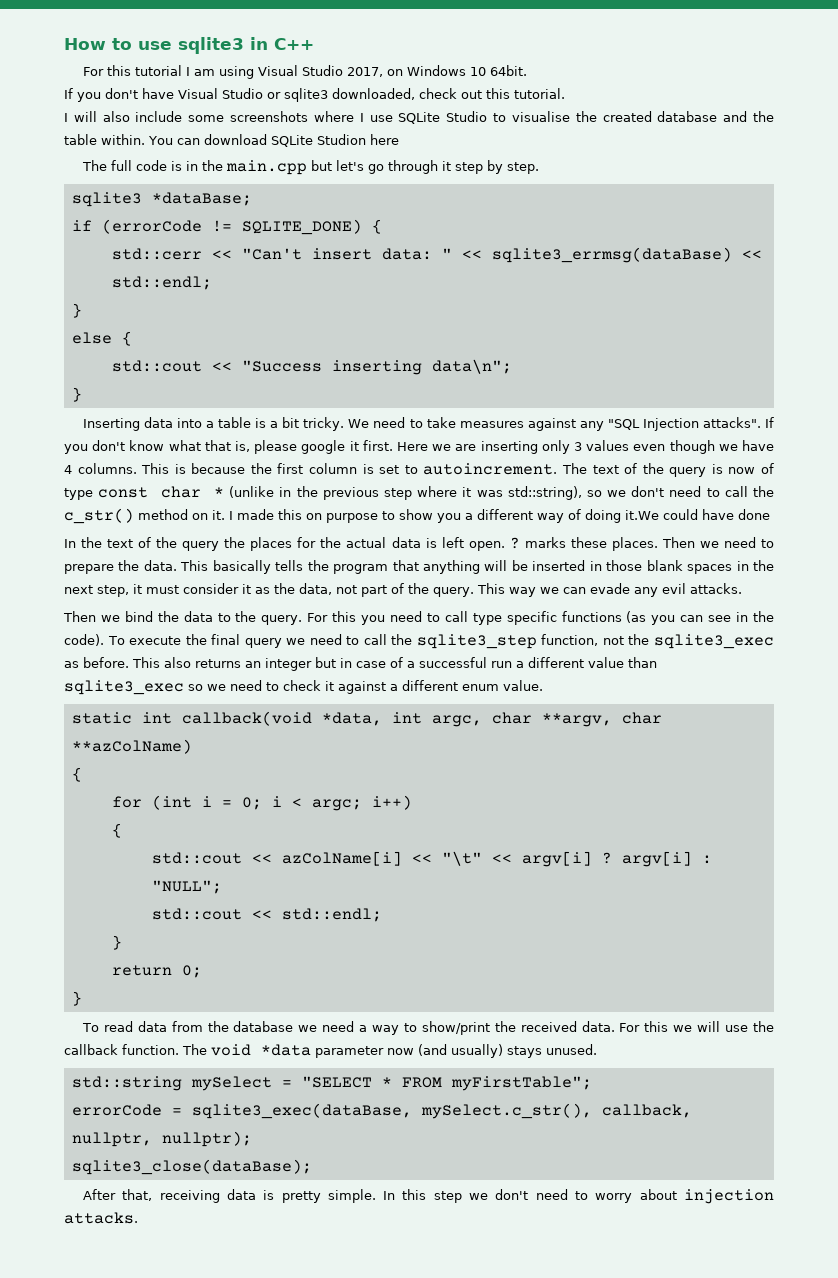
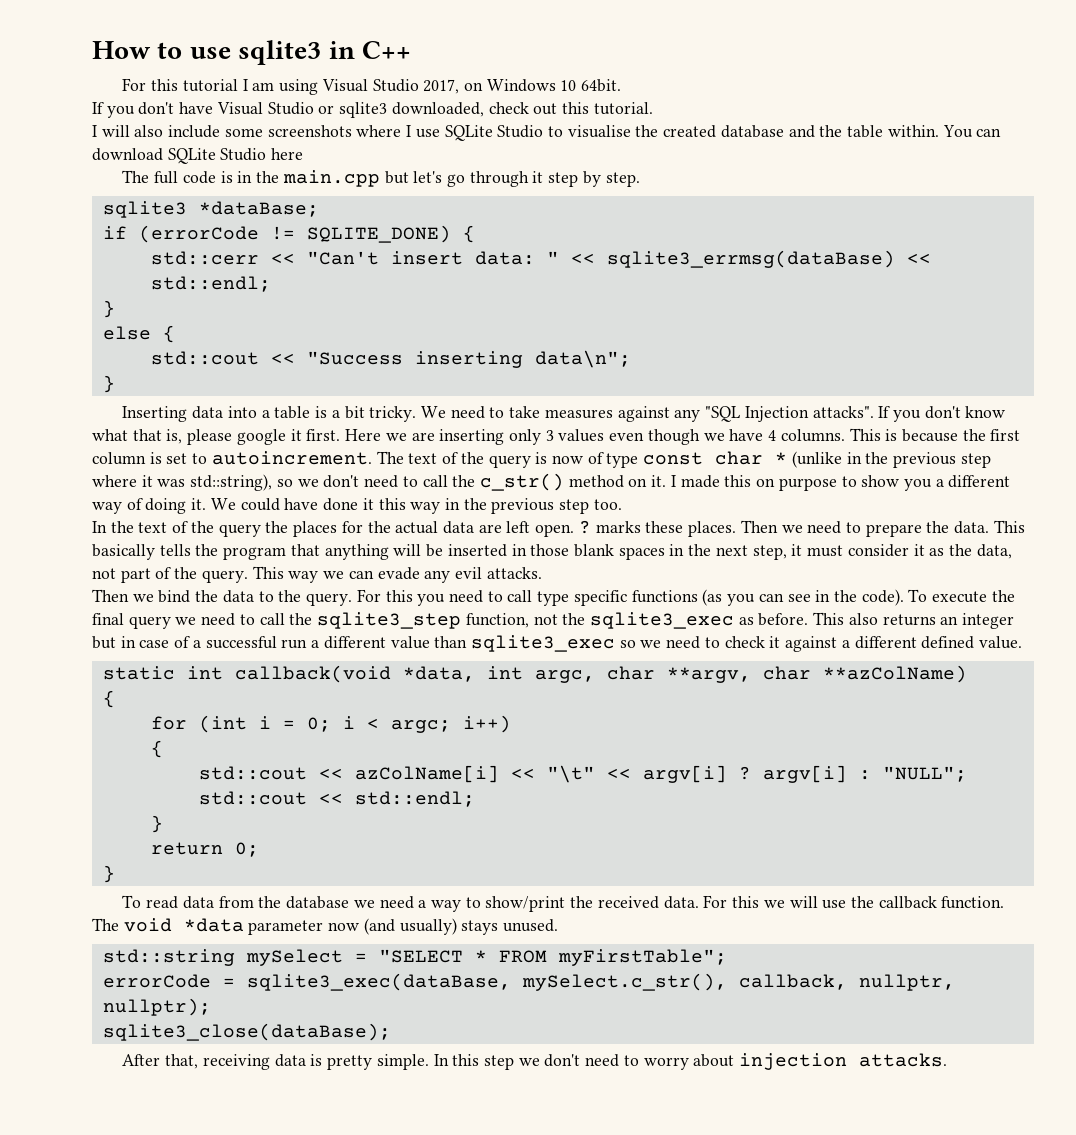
[316,134,366,145] Studion -> [220,148,267,161] Studio
[625,510,659,520] it.We -> [191,498,236,510] it. We
(770, 514) none -> [362,498,622,514] it this way in the previous step too.
[425,538,437,548] is -> [478,524,502,533] are
[462,684,499,691] enum -> [921,636,975,649] defined

